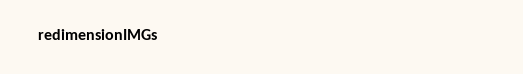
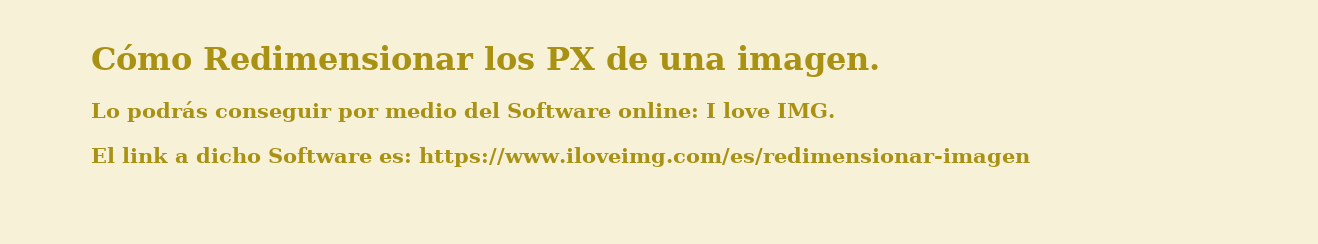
[38,29,157,40] redimensionIMGs -> [91,44,880,77] [91,101,835,122] [91,147,1030,167] Cómo Redimensionar los PX de una imagen. // Lo podrás conseguir por medio del Software online: I love IMG. // El link a dicho Software es: https://www.iloveimg.com/es/redimensionar-imagen

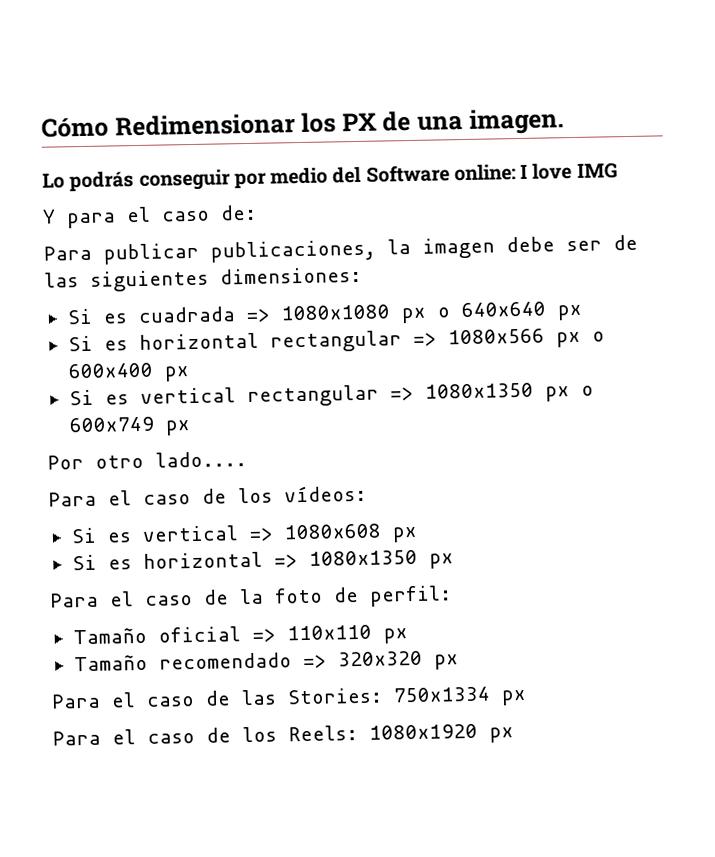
[777,103,835,118] [91,147,1030,167] IMG. // El link a dicho Software es: https://www.iloveimg.com/es/redimensionar-imagen -> [576,162,618,179] [42,204,257,229] [43,234,638,265] [44,266,362,292] [66,301,583,325] [67,328,605,353] [67,362,190,382] [68,382,594,408] [68,416,191,436] [47,451,247,470] [48,484,367,507] [70,523,418,544] [71,549,454,571] [49,585,452,608] [72,624,408,645] [73,650,459,672] [51,686,527,709] [52,723,514,746] IMG // Y para el caso de: // Para publicar publicaciones, la imagen debe ser de las siguientes dimensiones: // Si es cuadrada => 1080x1080 px o 640x640 px // Si es horizontal rectangular => 1080x566 px o 600x400 px // Si es vertical rectangular => 1080x1350 px o 600x749 px // Por otro lado.... // Para el caso de los vídeos: // Si es vertical => 1080x608 px // Si es horizontal => 1080x1350 px // Para el caso de la foto de perfil: // Tamaño oficial => 110x110 px // Tamaño recomendado => 320x320 px // Para el caso de las Stories: 750x1334 px // Para el caso de los Reels: 1080x1920 px

